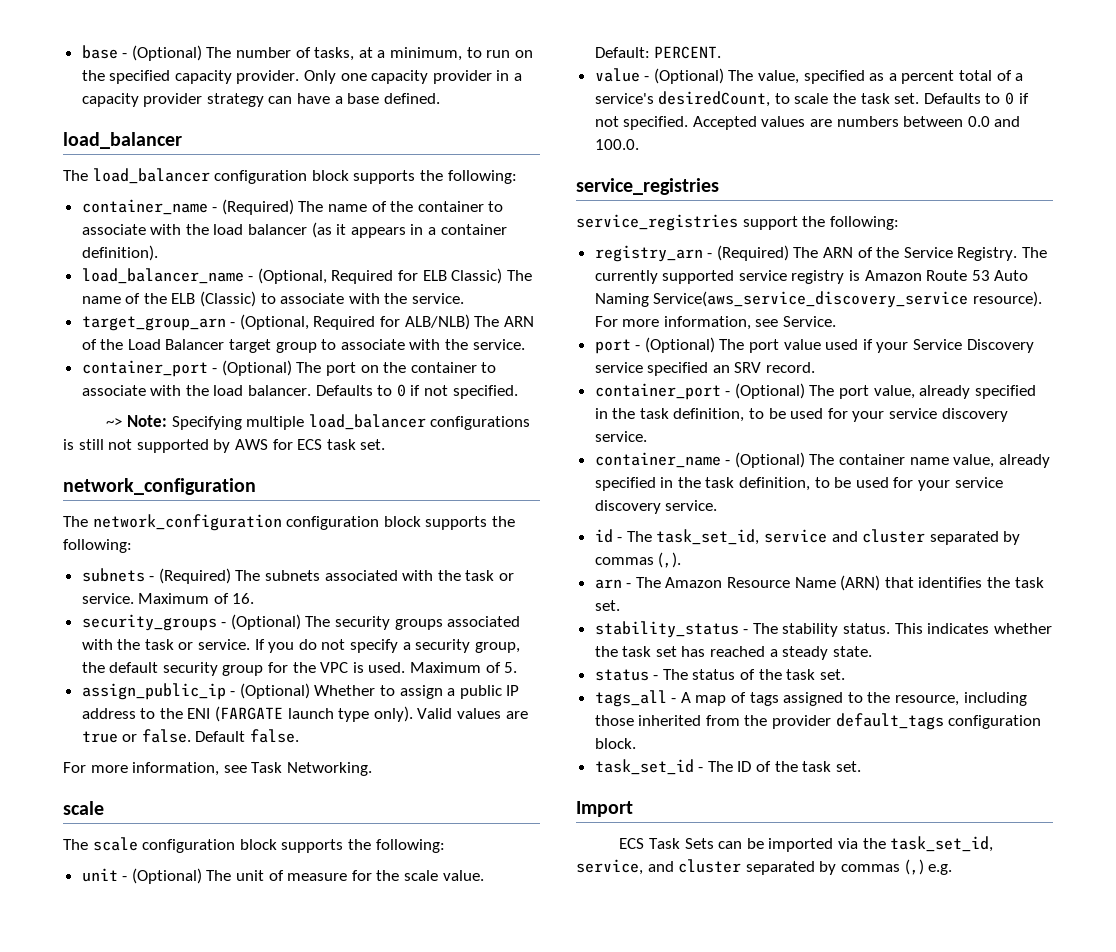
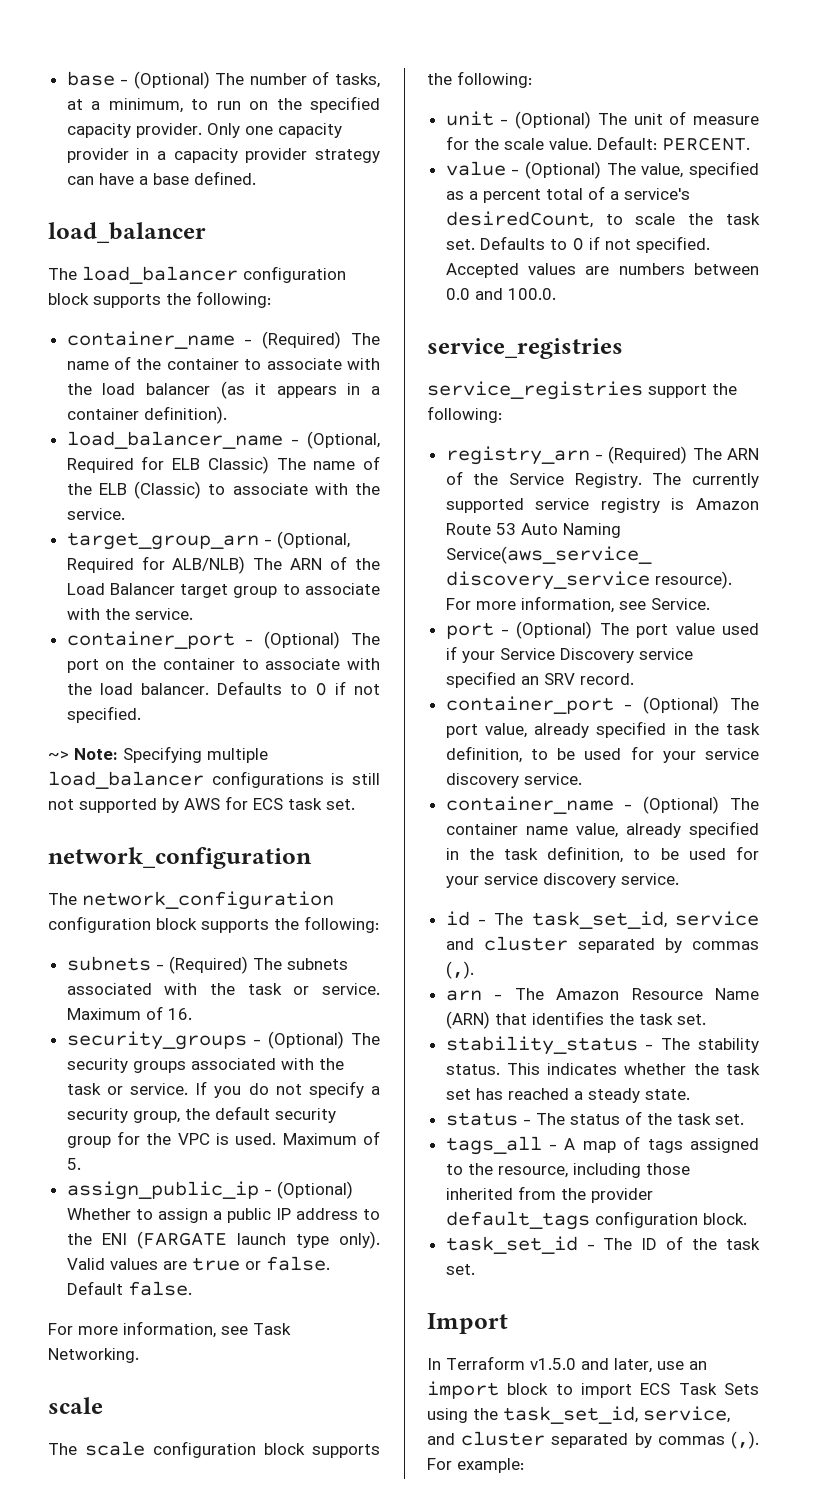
[619,838,858,852] ECS Task Sets can be imported via -> [427,1356,707,1373] [427,1381,759,1399] [427,1408,468,1423] In Terraform v1.5.0 and later, use an import block to import ECS Task Sets using
[904,859,953,875] (,) e.g. -> [731,1431,759,1449] [427,1458,524,1473] (,). For example:

